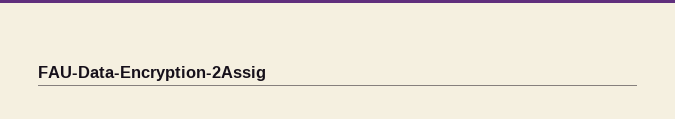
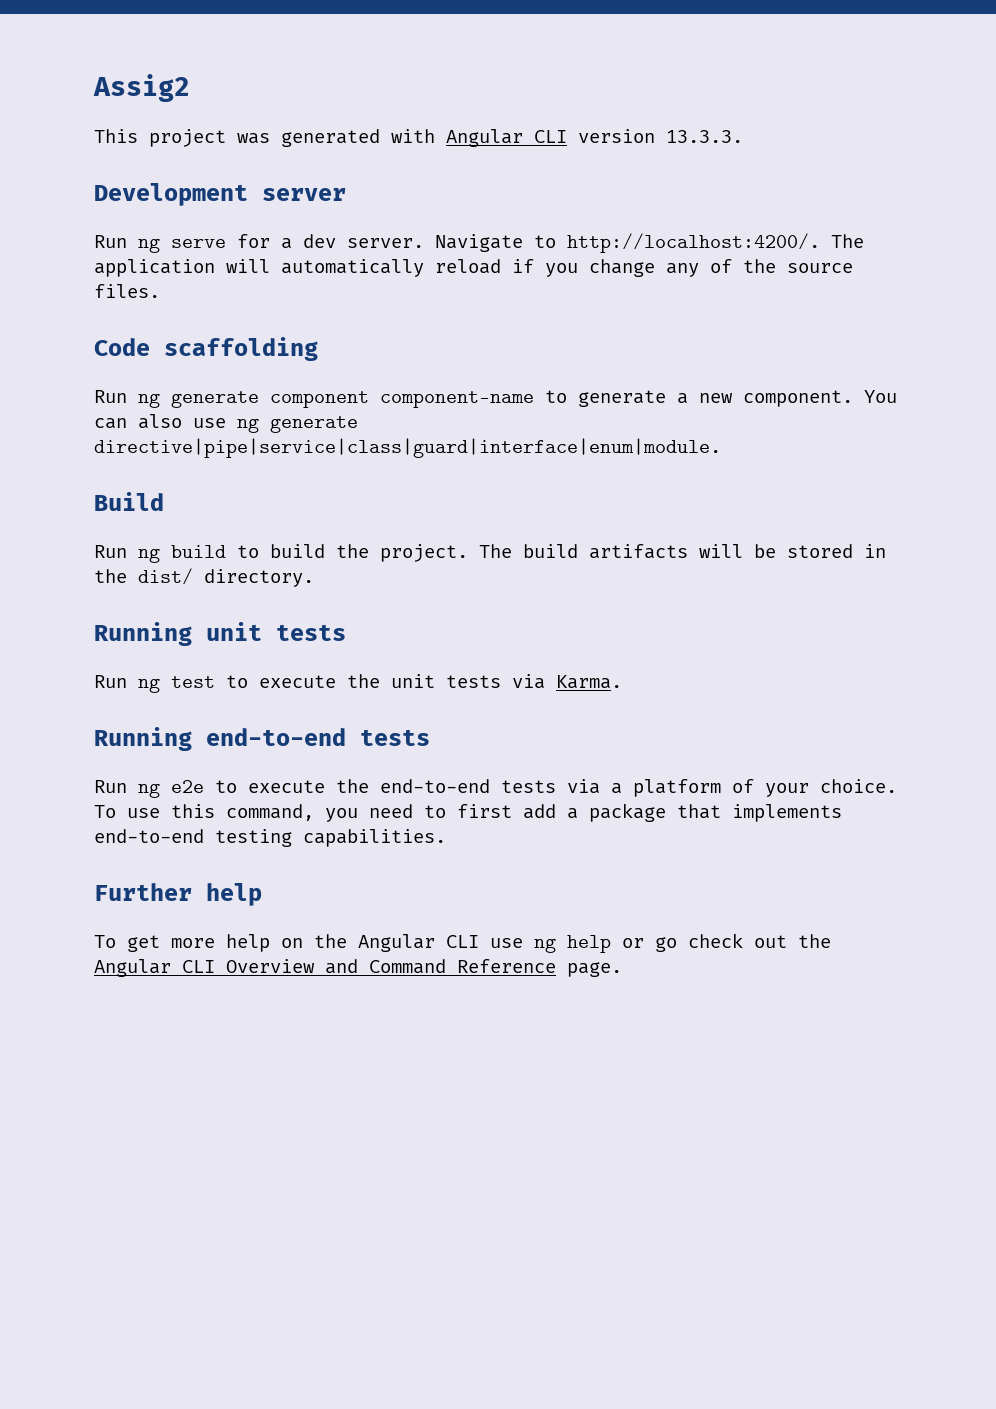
[38,66,266,81] FAU-Data-Encryption-2Assig -> [93,74,190,102] [94,129,743,147] [94,183,346,206] [94,233,864,253] [94,259,853,277] [94,284,160,298] [94,337,318,361] [94,390,897,408] [94,414,358,433] [94,438,721,458] [94,492,164,511] [94,544,886,563] [94,568,314,587] [94,622,346,646] [94,674,622,693] [94,727,430,751] [94,779,897,798] [94,803,842,822] [94,829,446,847] [94,883,262,906] [94,933,831,953] [94,959,622,977] Assig2 // This project was generated with Angular CLI version 13.3.3. // Development server // Run ng serve for a dev server. Navigate to http://localhost:4200/. The application will automatically reload if you change any of the source files. // Code scaffolding // Run ng generate component component-name to generate a new component. You can also use ng generate directive|pipe|service|class|guard|interface|enum|module. // Build // Run ng build to build the project. The build artifacts will be stored in the dist/ directory. // Running unit tests // Run ng test to execute the unit tests via Karma. // Running end-to-end tests // Run ng e2e to execute the end-to-end tests via a platform of your choice. To use this command, you need to first add a package that implements end-to-end testing capabilities. // Further help // To get more help on the Angular CLI use ng help or go check out the Angular CLI Overview and Command Reference page.

